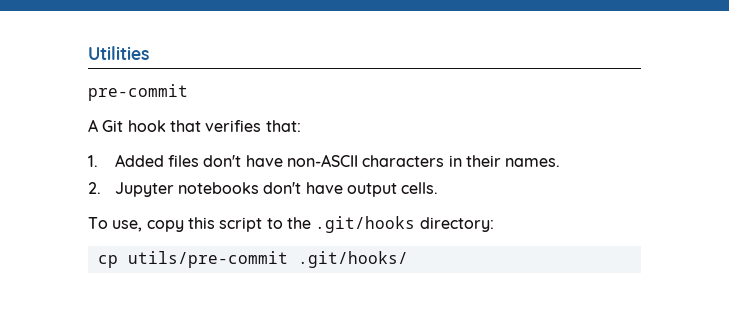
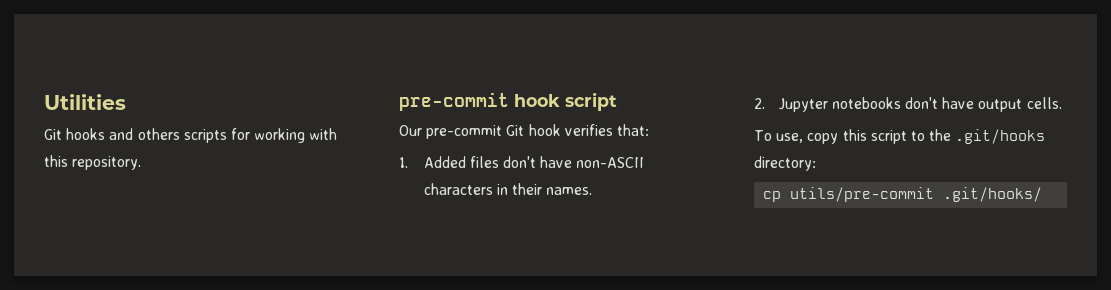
[88,84,188,101] [88,119,98,132] pre-commit // A -> [44,128,338,143] [44,155,142,170] [399,92,617,111] [399,125,503,139] Git hooks and others scripts for working with this repository. // pre-commit hook script // Our pre-commit
[169,120,201,132] that -> (561, 130) none

